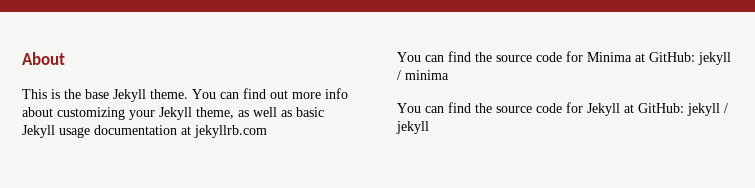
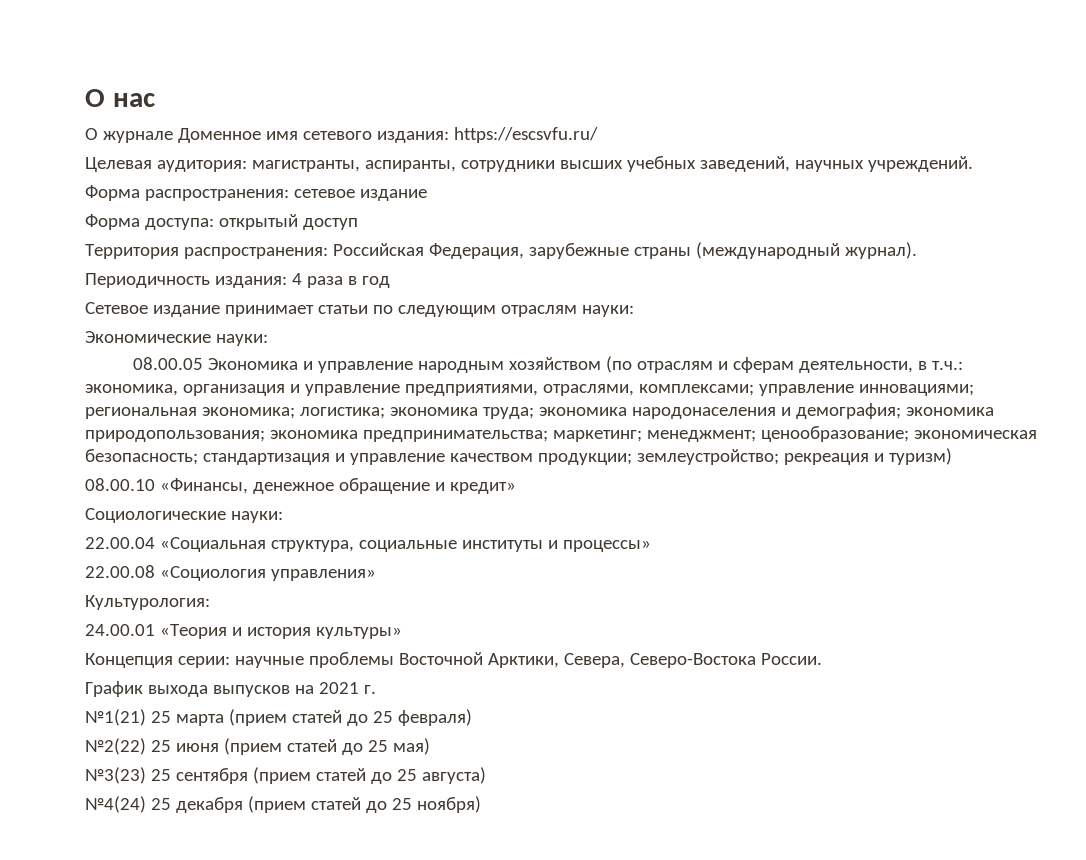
[22,52,65,65] [22,88,348,102] [22,107,324,120] [22,125,267,138] [397,51,731,65] [397,70,449,80] [397,102,728,116] [396,121,429,134] About // This is the base Jekyll theme. You can find out more info about customizing your Jekyll theme, as well as basic Jekyll usage documentation at jekyllrb.com // You can find the source code for Minima at GitHub: jekyll / minima // You can find the source code for Jekyll at GitHub: jekyll / jekyll -> [85,89,155,107] [85,127,598,143] [85,156,973,172] [85,185,427,201] [85,214,358,230] [85,242,917,259] [85,273,390,288] [85,302,634,317] [85,331,268,346] [132,356,963,373] [85,384,974,396] [85,403,994,419] [85,426,1037,442] [85,448,952,465] [85,478,516,494] [85,508,283,523] [85,537,651,552] [85,565,376,581] [85,595,210,610] [85,624,402,639] [85,652,822,668] [85,681,376,697] [85,709,472,726] [85,738,430,755] [85,767,486,784] [85,796,481,813] О нас // О журнале Доменное имя сетевого издания: https://escsvfu.ru/ // Целевая аудитория: магистранты, аспиранты, сотрудники высших учебных заведений, научных учреждений. // Форма распространения: сетевое издание // Форма доступа: открытый доступ // Территория распространения: Российская Федерация, зарубежные страны (международный журнал). // Периодичность издания: 4 раза в год // Сетевое издание принимает статьи по следующим отраслям науки: // Экономические науки: // 08.00.05 Экономика и управление народным хозяйством (по отраслям и сферам деятельности, в т.ч.: экономика, организация и управление предприятиями, отраслями, комплексами; управление инновациями; региональная экономика; логистика; экономика труда; экономика народонаселения и демография; экономика природопользования; экономика предпринимательства; маркетинг; менеджмент; ценообразование; экономическая безопасность; стандартизация и управление качеством продукции; землеустройство; рекреация и туризм) // 08.00.10 «Финансы, денежное обращение и кредит» // Социологические науки: // 22.00.04 «Социальная структура, социальные институты и процессы» // 22.00.08 «Социология управления» // Культурология: // 24.00.01 «Теория и история культуры» // Концепция серии: научные проблемы Восточной Арктики, Севера, Северо-Востока России. // График выхода выпусков на 2021 г. // №1(21) 25 марта (прием статей до 25 февраля) // №2(22) 25 июня (прием статей до 25 мая) // №3(23) 25 сентября (прием статей до 25 августа) // №4(24) 25 декабря (прием статей до 25 ноября)

